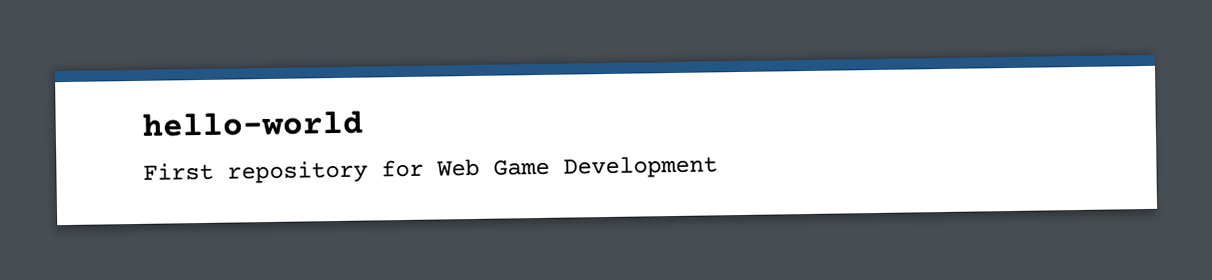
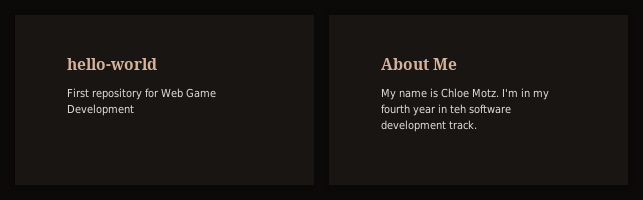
(718, 167) none -> [381,58,458,70] [381,88,549,100] [381,104,511,116] [381,120,477,132] // About Me // My name is Chloe Motz. I'm in my fourth year in teh software development track.

